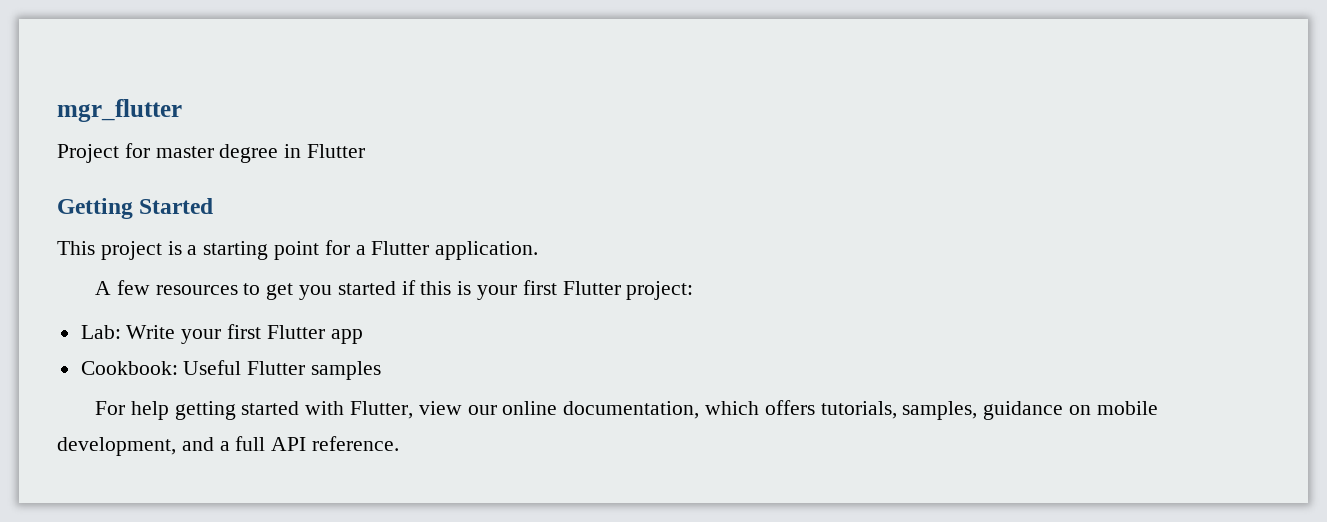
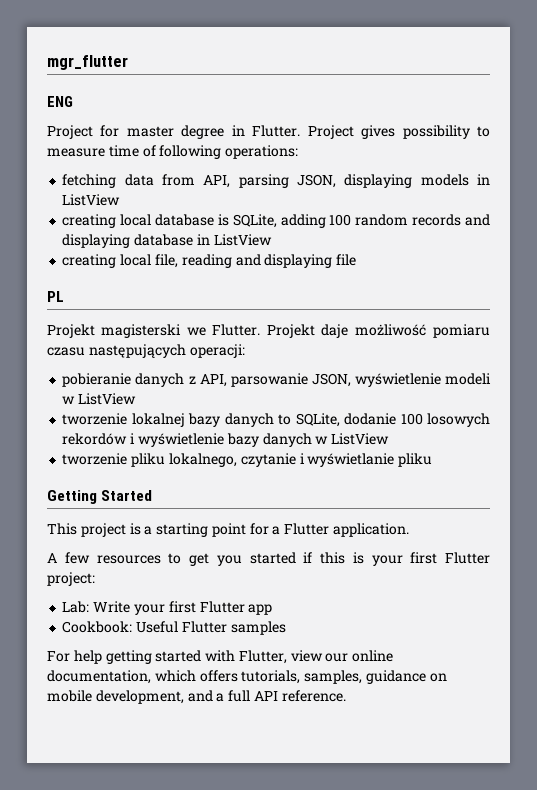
(182, 110) none -> [47,96,73,107] // ENG
[307,144,366,158] Flutter -> [252,125,491,139] [47,145,299,159] [62,174,490,188] [62,194,121,206] [62,214,490,228] [62,234,272,248] [62,254,357,268] [47,291,64,302] [47,324,490,338] [47,344,245,358] [62,373,491,387] [62,393,137,405] [62,413,490,427] [62,433,390,447] [62,453,433,467] Flutter. Project gives possibility to measure time of following operations: // fetching data from API, parsing JSON, displaying models in ListView // creating local database is SQLite, adding 100 random records and displaying database in ListView // creating local file, reading and displaying file // PL // Projekt magisterski we Flutter. Projekt daje możliwość pomiaru czasu następujących operacji: // pobieranie danych z API, parsowanie JSON, wyświetlenie modeli w ListView // tworzenie lokalnej bazy danych to SQLite, dodanie 100 losowych rekordów i wyświetlenie bazy danych w ListView // tworzenie pliku lokalnego, czytanie i wyświetlanie pliku

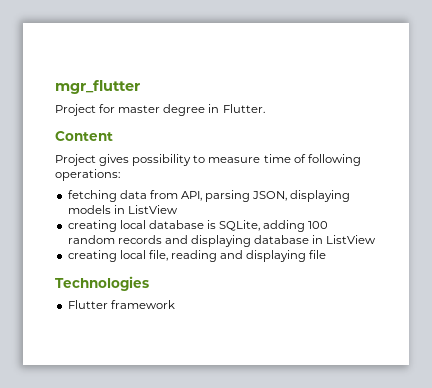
[47,96,73,107] // ENG -> (140, 87) none
(301, 131) none -> [55,131,113,141] // Content //
[47,291,64,302] [47,324,490,338] [47,344,245,358] [62,373,491,387] [62,393,137,405] [62,413,490,427] [62,433,390,447] [62,453,433,467] [47,490,153,504] [47,523,410,537] [47,552,490,566] [47,572,95,586] [62,601,273,615] [62,621,286,635] [47,650,394,664] [47,670,447,684] [47,690,346,704] PL // Projekt magisterski we Flutter. Projekt daje możliwość pomiaru czasu następujących operacji: // pobieranie danych z API, parsowanie JSON, wyświetlenie modeli w ListView // tworzenie lokalnej bazy danych to SQLite, dodanie 100 losowych rekordów i wyświetlenie bazy danych w ListView // tworzenie pliku lokalnego, czytanie i wyświetlanie pliku // Getting Started // This project is a starting point for a Flutter application. // A few resources to get you started if this is your first Flutter project: // Lab: Write your first Flutter app // Cookbook: Useful Flutter samples // For help getting started with Flutter, view our online documentation, which offers tutorials, samples, guidance on mobile development, and a full API reference. -> [55,276,149,291] [67,300,175,309] Technologies // Flutter framework

